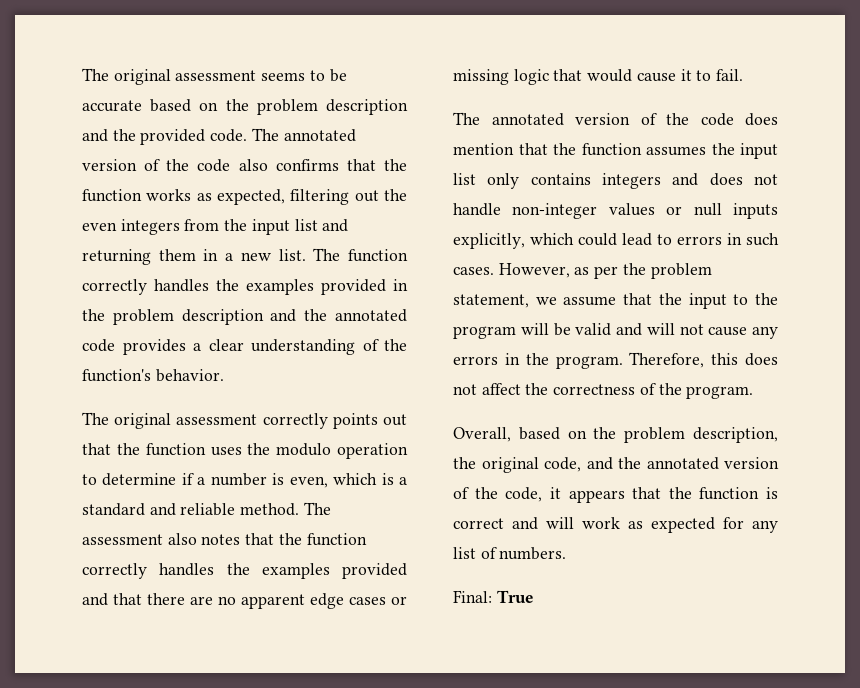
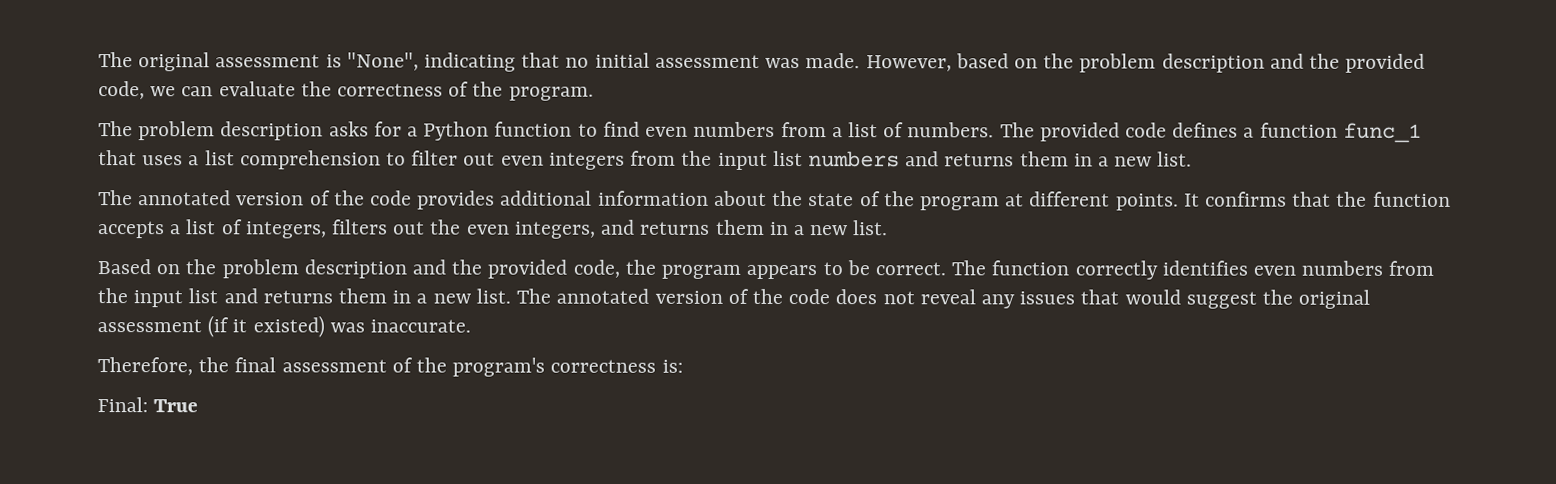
[82,68,347,85] [82,100,142,112] The original assessment seems to be accurate -> [98,52,952,72] The original assessment is "None", indicating that no initial assessment was made. However,
[210,128,356,142] [82,159,407,172] [82,189,407,205] code. The annotated version of the code also confirms that the function works as expected, filtering out the -> [98,81,594,101] [98,121,1422,143] [98,150,496,170] code, we can evaluate the correctness of the program. // The problem description asks for a Python function to find even numbers from a list of numbers. The provided code defines a function func_1 that uses a list comprehension to filter out
[322,219,349,232] [82,248,409,265] [82,279,408,295] [82,309,407,325] [82,339,407,355] [82,369,224,382] [82,412,407,429] [82,443,408,459] [82,473,408,488] [82,502,331,516] [82,533,367,546] [82,563,407,579] [82,593,407,609] [453,69,744,85] [453,112,778,126] [453,143,778,159] [453,173,778,189] [453,203,778,219] [453,233,779,249] [453,263,712,279] [453,293,778,309] [453,323,778,339] [453,352,778,369] [453,383,754,399] [453,427,778,443] [453,457,779,473] [453,487,778,503] [453,517,778,533] [453,547,567,560] and returning them in a new list. The function correctly handles the examples provided in the problem description and the annotated code provides a clear understanding of the function's behavior. // The original assessment correctly points out that the function uses the modulo operation to determine if a number is even, which is a standard and reliable method. The assessment also notes that the function correctly handles the examples provided and that there are no apparent edge cases or missing logic that would cause it to fail. // The annotated version of the code does mention that the function assumes the input list only contains integers and does not handle non-integer values or null inputs explicitly, which could lead to errors in such cases. However, as per the problem statement, we assume that the input to the program will be valid and will not cause any errors in the program. Therefore, this does not affect the correctness of the program. // Overall, based on the problem description, the original code, and the annotated version of the code, it appears that the function is correct and will work as expected for any list of numbers. -> [807,151,1193,168] [98,190,1451,211] [98,219,889,239] [97,259,1435,280] [97,288,1371,309] [97,315,472,338] [97,357,683,377] numbers and returns them in a new list. // The annotated version of the code provides additional information about the state of the program at different points. It confirms that the function accepts a list of integers, filters out the even integers, and returns them in a new list. // Based on the problem description and the provided code, the program appears to be correct. The function correctly identifies even numbers from the input list and returns them in a new list. The annotated version of the code does not reveal any issues that would suggest the original assessment (if it existed) was inaccurate. // Therefore, the final assessment of the program's correctness is:

